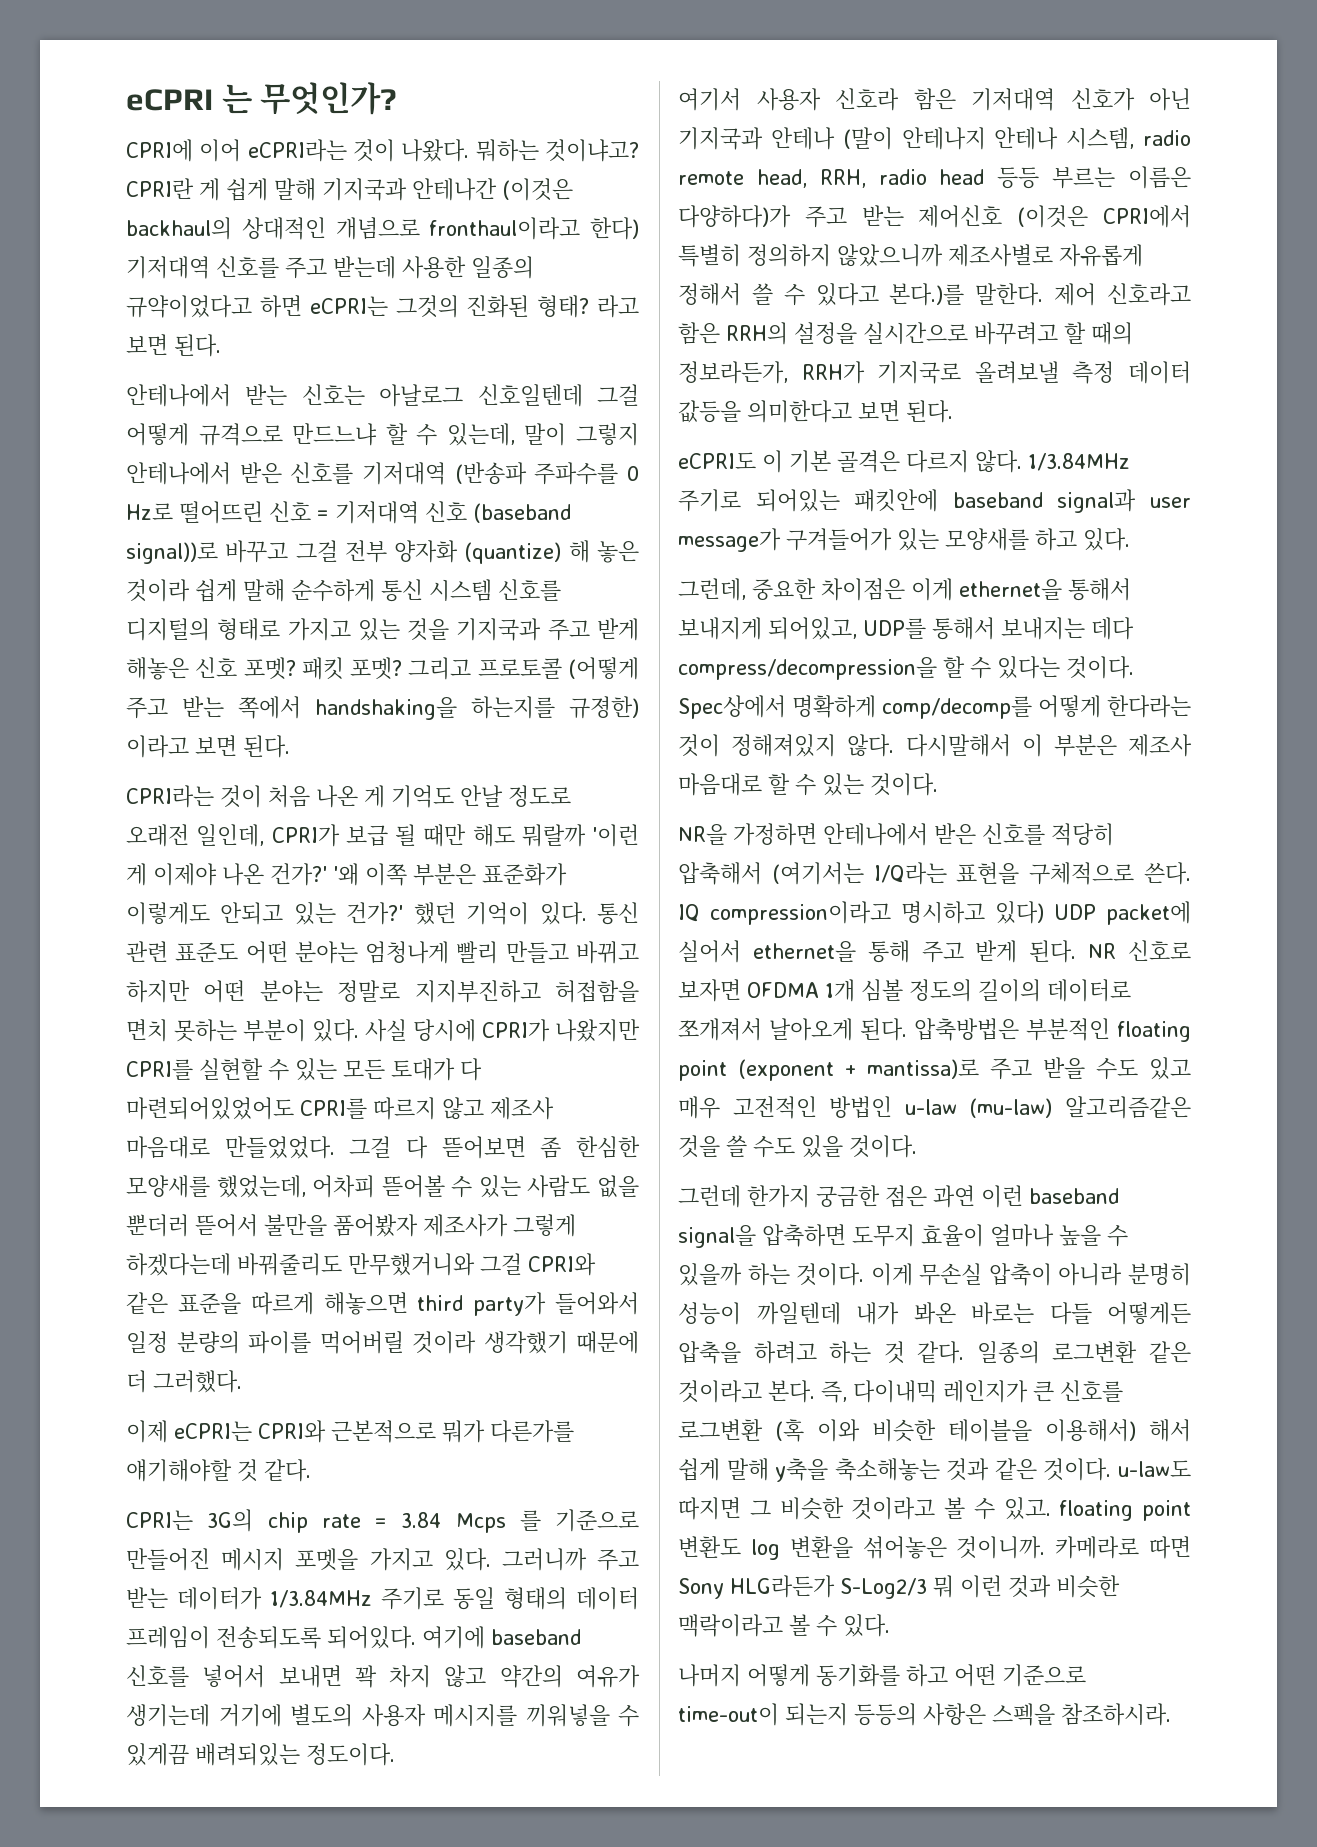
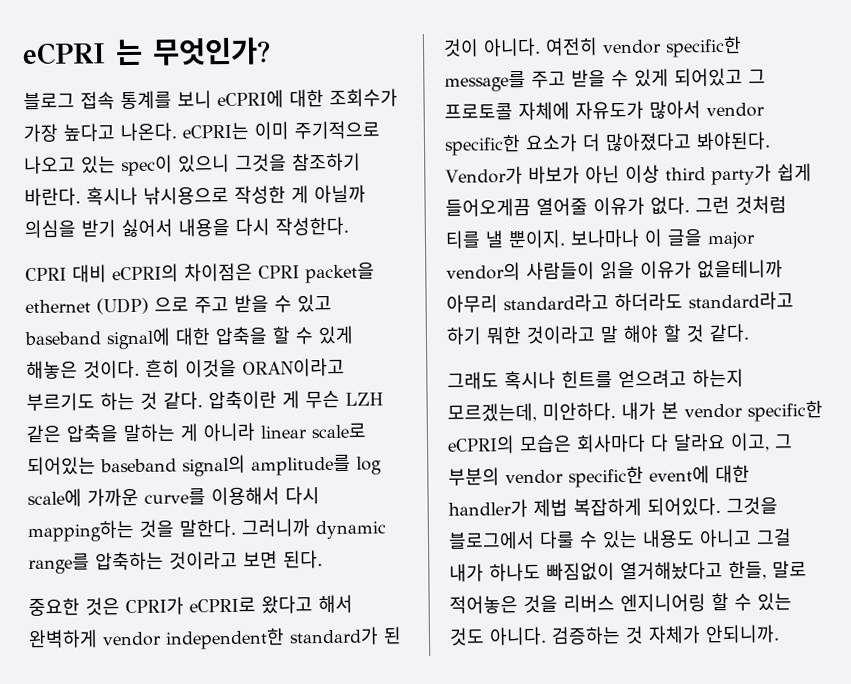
[126,139,639,162] [126,178,573,201] [126,217,639,240] [126,256,534,279] [126,295,639,318] [126,334,221,357] [126,384,639,407] [126,423,639,446] [126,462,639,485] [126,501,571,524] [126,540,639,564] [126,579,561,602] [126,618,639,641] [126,657,639,680] [126,696,639,720] [126,735,290,758] [126,785,571,808] [126,824,639,847] [126,863,567,886] [126,902,639,925] [126,941,639,964] [126,980,639,1003] [126,1019,640,1042] [126,1058,482,1081] [126,1097,554,1120] [126,1136,641,1159] [126,1175,639,1198] [126,1214,576,1237] [126,1253,596,1276] [126,1292,639,1316] [126,1331,639,1354] [126,1370,242,1393] [126,1420,574,1443] [126,1459,311,1482] [126,1509,639,1533] [126,1548,639,1571] [126,1587,639,1610] [126,1626,581,1649] [126,1665,640,1688] [126,1704,639,1727] [126,1743,395,1766] [678,88,1191,111] [678,127,1191,150] [678,166,1191,189] [678,205,1191,228] [678,244,1143,267] [678,283,1191,306] [678,322,1133,345] [678,361,1191,384] [678,400,953,423] [678,450,1130,473] [678,489,1191,513] [678,528,1130,552] [678,578,1131,601] [678,617,1134,640] [678,656,1134,680] [678,695,1191,719] [678,734,1192,757] [678,773,938,796] [678,823,1114,846] [678,862,1191,885] [678,901,1191,925] [678,940,1191,963] [678,979,1131,1002] [678,1018,1191,1042] [678,1057,1191,1081] [678,1096,1191,1119] [678,1135,917,1158] [678,1185,1119,1208] [678,1224,1128,1248] [678,1263,1191,1286] [678,1302,1191,1325] [678,1341,1191,1364] [678,1380,1123,1403] [678,1419,1191,1442] [678,1458,1191,1482] [678,1497,1191,1521] [678,1536,1191,1560] [678,1575,1120,1599] [678,1614,890,1637] [678,1664,1086,1687] [678,1703,1171,1726] CPRI에 이어 eCPRI라는 것이 나왔다. 뭐하는 것이냐고? CPRI란 게 쉽게 말해 기지국과 안테나간 (이것은 backhaul의 상대적인 개념으로 fronthaul이라고 한다) 기저대역 신호를 주고 받는데 사용한 일종의 규약이었다고 하면 eCPRI는 그것의 진화된 형태? 라고 보면 된다. // 안테나에서 받는 신호는 아날로그 신호일텐데 그걸 어떻게 규격으로 만드느냐 할 수 있는데, 말이 그렇지 안테나에서 받은 신호를 기저대역 (반송파 주파수를 0 Hz로 떨어뜨린 신호 = 기저대역 신호 (baseband signal))로 바꾸고 그걸 전부 양자화 (quantize) 해 놓은 것이라 쉽게 말해 순수하게 통신 시스템 신호를 디지털의 형태로 가지고 있는 것을 기지국과 주고 받게 해놓은 신호 포멧? 패킷 포멧? 그리고 프로토콜 (어떻게 주고 받는 쪽에서 handshaking을 하는지를 규졍한) 이라고 보면 된다. // CPRI라는 것이 처음 나온 게 기억도 안날 정도로 오래전 일인데, CPRI가 보급 될 때만 해도 뭐랄까 '이런 게 이제야 나온 건가?' '왜 이쪽 부분은 표준화가 이렇게도 안되고 있는 건가?' 했던 기억이 있다. 통신 관련 표준도 어떤 분야는 엄청나게 빨리 만들고 바뀌고 하지만 어떤 분야는 정말로 지지부진하고 허접함을 면치 못하는 부분이 있다. 사실 당시에 CPRI가 나왔지만 CPRI를 실현할 수 있는 모든 토대가 다 마련되어있었어도 CPRI를 따르지 않고 제조사 마음대로 만들었었다. 그걸 다 뜯어보면 좀 한심한 모양새를 했었는데, 어차피 뜯어볼 수 있는 사람도 없을 뿐더러 뜯어서 불만을 품어봤자 제조사가 그렇게 하겠다는데 바꿔줄리도 만무했거니와 그걸 CPRI와 같은 표준을 따르게 해놓으면 third party가 들어와서 일정 분량의 파이를 먹어버릴 것이라 생각했기 때문에 더 그러했다. // 이제 eCPRI는 CPRI와 근본적으로 뭐가 다른가를 얘기해야할 것 같다. // CPRI는 3G의 chip rate = 3.84 Mcps 를 기준으로 만들어진 메시지 포멧을 가지고 있다. 그러니까 주고 받는 데이터가 1/3.84MHz 주기로 동일 형태의 데이터 프레임이 전송되도록 되어있다. 여기에 baseband 신호를 넣어서 보내면 꽉 차지 않고 약간의 여유가 생기는데 거기에 별도의 사용자 메시지를 끼워넣을 수 있게끔 배려되있는 정도이다. // 여기서 사용자 신호라 함은 기저대역 신호가 아닌 기지국과 안테나 (말이 안테나지 안테나 시스템, radio remote head, RRH, radio head 등등 부르는 이름은 다양하다)가 주고 받는 제어신호 (이것은 CPRI에서 특별히 정의하지 않았으니까 제조사별로 자유롭게 정해서 쓸 수 있다고 본다.)를 말한다. 제어 신호라고 함은 RRH의 설정을 실시간으로 바꾸려고 할 때의 정보라든가, RRH가 기지국로 올려보낼 측정 데이터 값등을 의미한다고 보면 된다. // eCPRI도 이 기본 골격은 다르지 않다. 1/3.84MHz 주기로 되어있는 패킷안에 baseband signal과 user message가 구겨들어가 있는 모양새를 하고 있다. // 그런데, 중요한 차이점은 이게 ethernet을 통해서 보내지게 되어있고, UDP를 통해서 보내지는 데다 compress/decompression을 할 수 있다는 것이다. Spec상에서 명확하게 comp/decomp를 어떻게 한다라는 것이 정해져있지 않다. 다시말해서 이 부분은 제조사 마음대로 할 수 있는 것이다. // NR을 가정하면 안테나에서 받은 신호를 적당히 압축해서 (여기서는 I/Q라는 표현을 구체적으로 쓴다. IQ compression이라고 명시하고 있다) UDP packet에 실어서 ethernet을 통해 주고 받게 된다. NR 신호로 보자면 OFDMA 1개 심볼 정도의 길이의 데이터로 쪼개져서 날아오게 된다. 압축방법은 부분적인 floating point (exponent + mantissa)로 주고 받을 수도 있고 매우 고전적인 방법인 u-law (mu-law) 알고리즘같은 것을 쓸 수도 있을 것이다. // 그런데 한가지 궁금한 점은 과연 이런 baseband signal을 압축하면 도무지 효율이 얼마나 높을 수 있을까 하는 것이다. 이게 무손실 압축이 아니라 분명히 성능이 까일텐데 내가 봐온 바로는 다들 어떻게든 압축을 하려고 하는 것 같다. 일종의 로그변환 같은 것이라고 본다. 즉, 다이내믹 레인지가 큰 신호를 로그변환 (혹 이와 비슷한 테이블을 이용해서) 해서 쉽게 말해 y축을 축소해놓는 것과 같은 것이다. u-law도 따지면 그 비슷한 것이라고 볼 수 있고. floating point 변환도 log 변환을 섞어놓은 것이니까. 카메라로 따면 Sony HLG라든가 S-Log2/3 뭐 이런 것과 비슷한 맥락이라고 볼 수 있다. // 나머지 어떻게 동기화를 하고 어떤 기준으로 time-out이 되는지 등등의 사항은 스펙을 참조하시라. -> [23,88,398,111] [23,120,380,143] [24,152,361,177] [24,184,366,207] [24,216,349,239] [25,261,375,284] [25,293,332,315] [24,325,354,350] [26,357,345,380] [26,390,384,412] [26,422,366,444] [27,454,382,477] [27,486,320,508] [27,518,386,543] [28,550,323,575] [28,594,353,617] [28,626,402,650] [443,35,742,58] [444,67,766,92] [444,100,765,121] [444,131,771,156] [445,163,812,186] [445,195,787,217] [445,228,756,250] [446,259,783,281] [446,291,794,313] [446,323,750,345] [447,368,744,390] [447,399,823,423] [447,432,793,454] [448,464,750,488] [448,496,778,518] [448,528,792,550] [449,560,807,582] [449,592,792,614] [449,624,780,646] 블로그 접속 통계를 보니 eCPRI에 대한 조회수가 가장 높다고 나온다. eCPRI는 이미 주기적으로 나오고 있는 spec이 있으니 그것을 참조하기 바란다. 혹시나 낚시용으로 작성한 게 아닐까 의심을 받기 싫어서 내용을 다시 작성한다. // CPRI 대비 eCPRI의 차이점은 CPRI packet을 ethernet (UDP) 으로 주고 받을 수 있고 baseband signal에 대한 압축을 할 수 있게 해놓은 것이다. 흔히 이것을 ORAN이라고 부르기도 하는 것 같다. 압축이란 게 무슨 LZH 같은 압축을 말하는 게 아니라 linear scale로 되어있는 baseband signal의 amplitude를 log scale에 가까운 curve를 이용해서 다시 mapping하는 것을 말한다. 그러니까 dynamic range를 압축하는 것이라고 보면 된다. // 중요한 것은 CPRI가 eCPRI로 왔다고 해서 완벽하게 vendor independent한 standard가 된 것이 아니다. 여전히 vendor specific한 message를 주고 받을 수 있게 되어있고 그 프로토콜 자체에 자유도가 많아서 vendor specific한 요소가 더 많아졌다고 봐야된다. Vendor가 바보가 아닌 이상 third party가 쉽게 들어오게끔 열어줄 이유가 없다. 그런 것처럼 티를 낼 뿐이지. 보나마나 이 글을 major vendor의 사람들이 읽을 이유가 없을테니까 아무리 standard라고 하더라도 standard라고 하기 뭐한 것이라고 말 해야 할 것 같다. // 그래도 혹시나 힌트를 얻으려고 하는지 모르겠는데, 미안하다. 내가 본 vendor specific한 eCPRI의 모습은 회사마다 다 달라요 이고, 그 부분의 vendor specific한 event에 대한 handler가 제법 복잡하게 되어있다. 그것을 블로그에서 다룰 수 있는 내용도 아니고 그걸 내가 하나도 빠짐없이 열거해놨다고 한들, 말로 적어놓은 것을 리버스 엔지니어링 할 수 있는 것도 아니다. 검증하는 것 자체가 안되니까.

